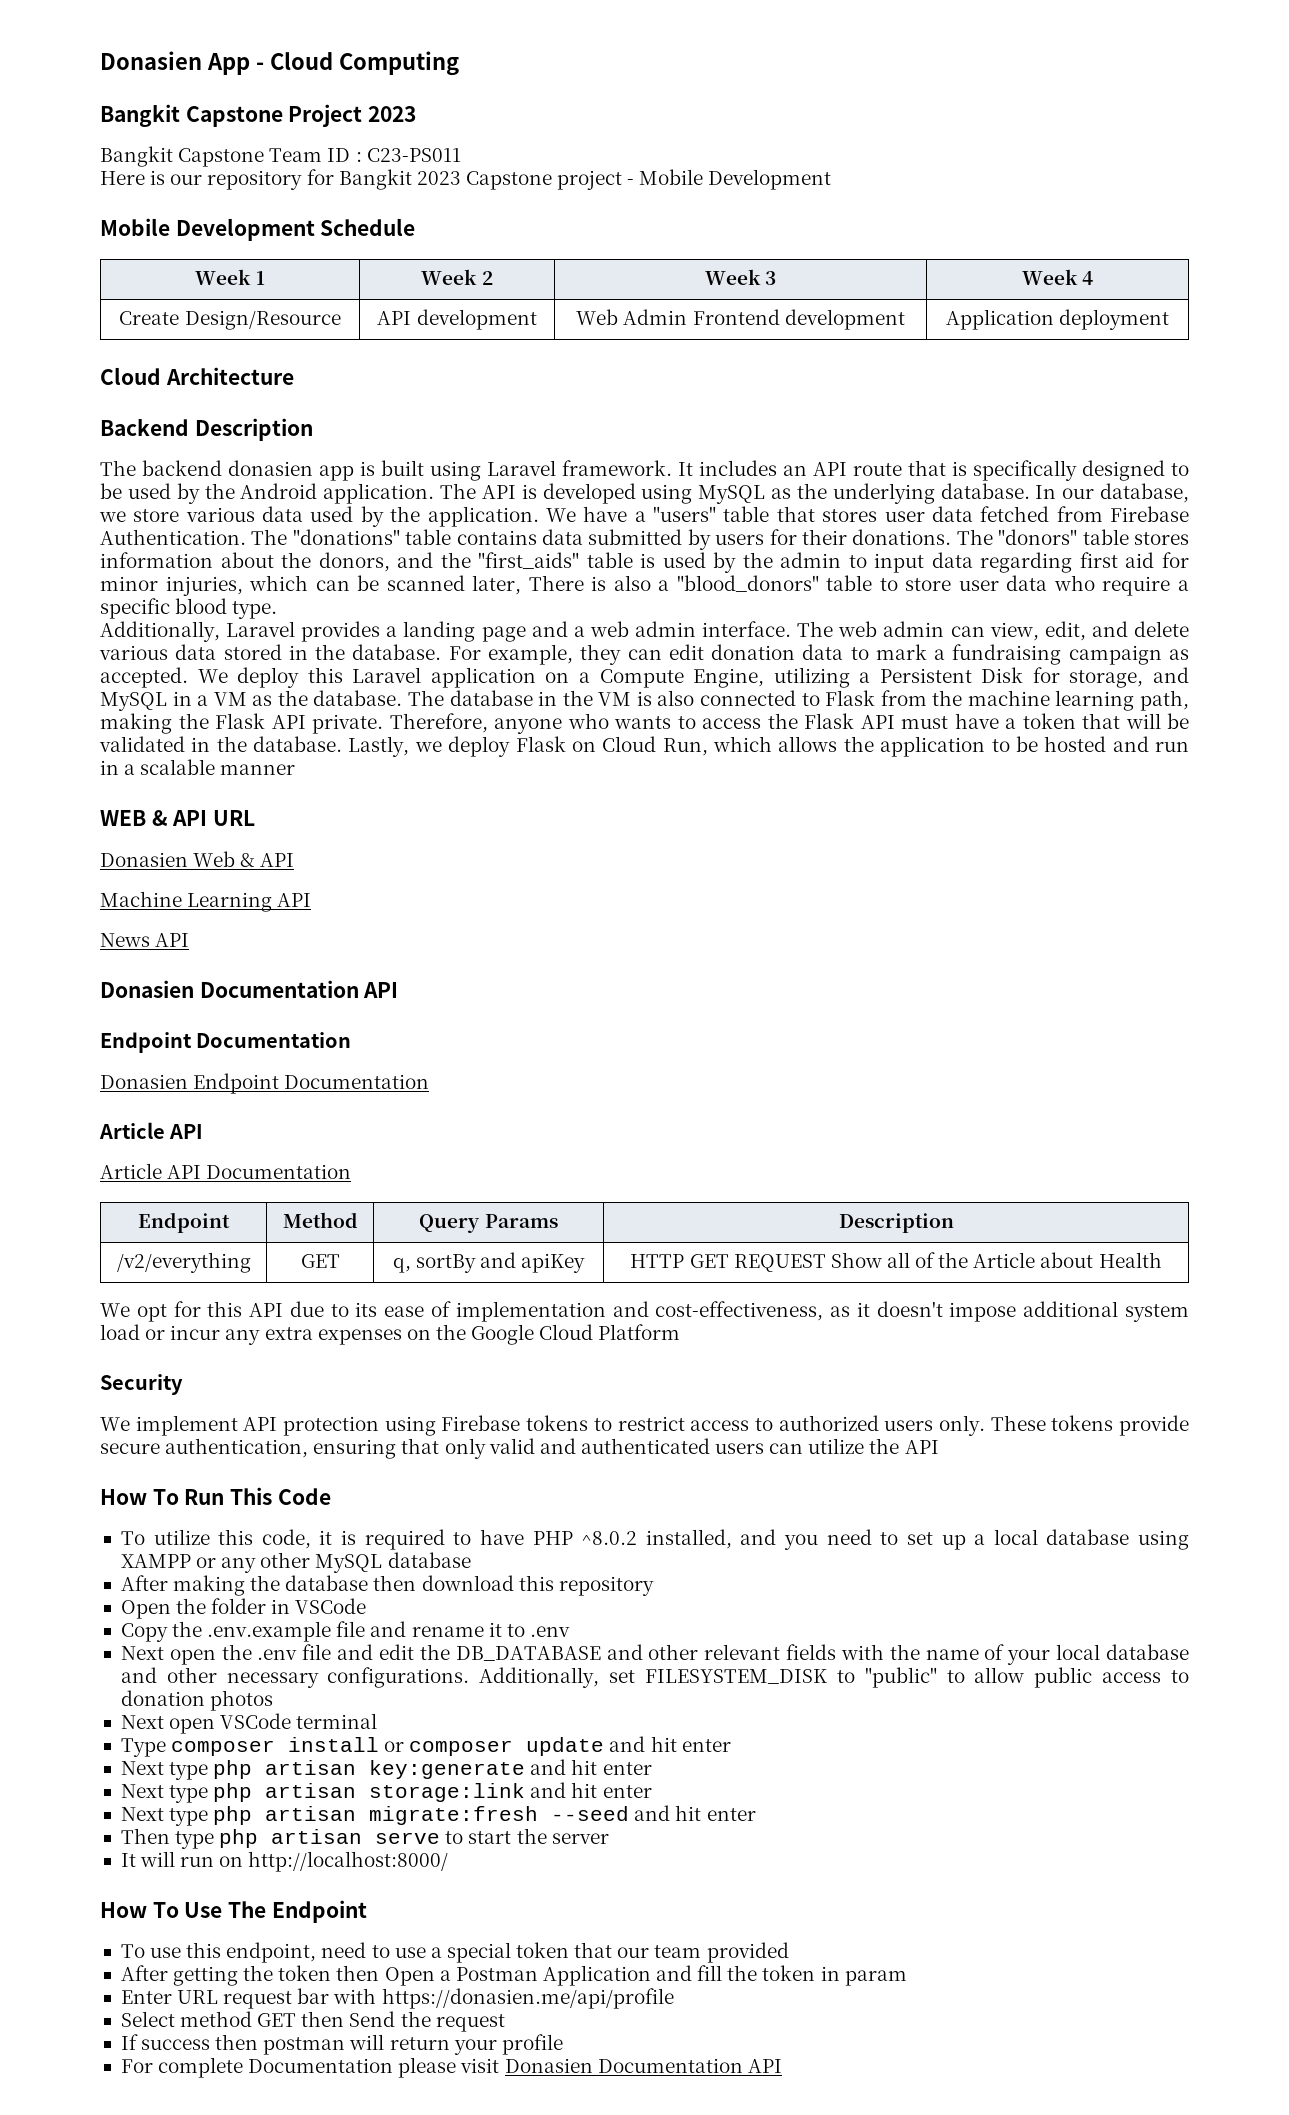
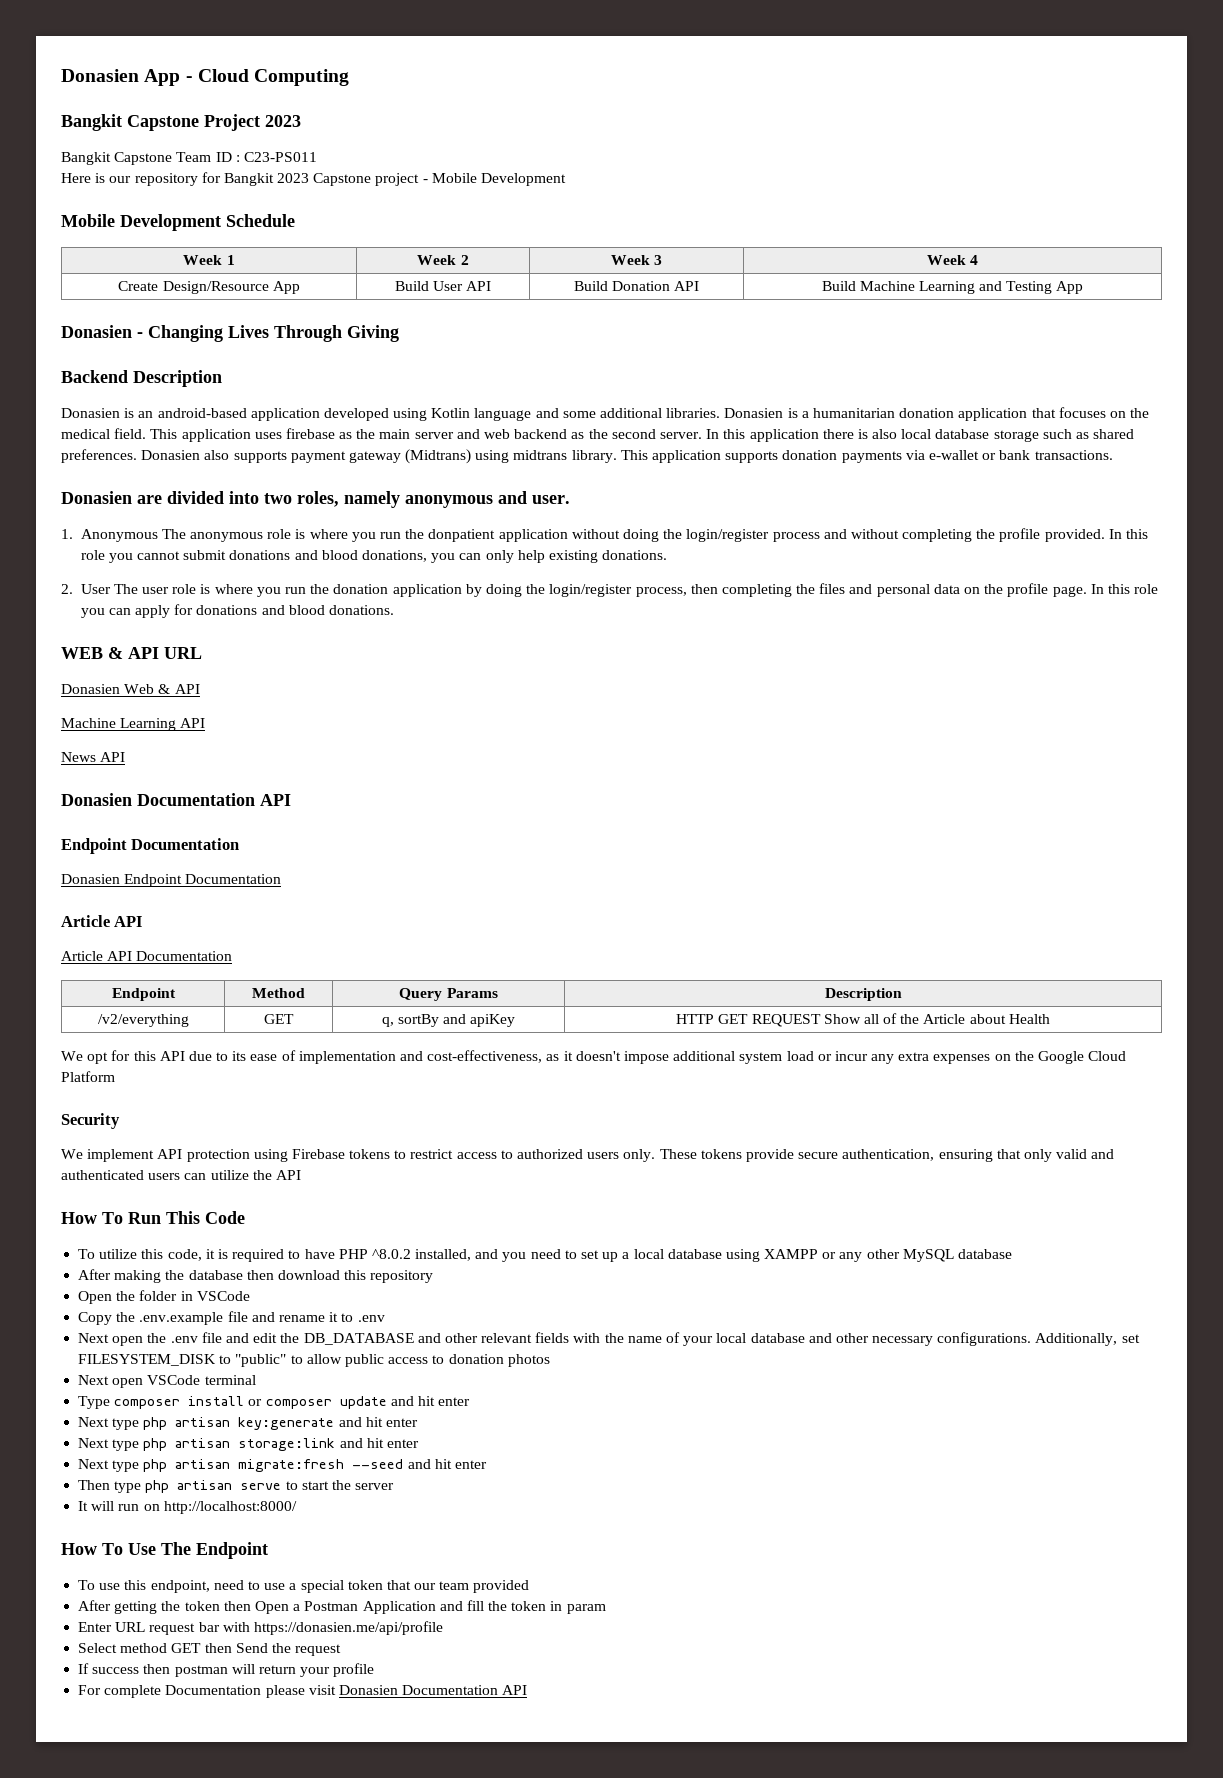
[377,309,537,330] [576,309,905,330] [945,309,1170,330] [100,367,294,385] [100,418,313,441] [100,460,1189,481] [100,483,1190,504] [99,506,1189,527] [100,529,1189,550] [100,552,1189,573] [100,575,1189,596] [100,598,278,619] [100,621,1189,642] [99,644,1190,665] [100,667,1189,688] [100,690,1189,711] [100,713,1189,734] [99,736,1189,757] [100,759,296,775] | API development | Web Admin Frontend development | Application deployment // Cloud Architecture // Backend Description // The backend donasien app is built using Laravel framework. It includes an API route that is specifically designed to be used by the Android application. The API is developed using MySQL as the underlying database. In our database, we store various data used by the application. We have a "users" table that stores user data fetched from Firebase Authentication. The "donations" table contains data submitted by users for their donations. The "donors" table stores information about the donors, and the "first_aids" table is used by the admin to input data regarding first aid for minor injuries, which can be scanned later, There is also a "blood_donors" table to store user data who require a specific blood type. // Additionally, Laravel provides a landing page and a web admin interface. The web admin can view, edit, and delete various data stored in the database. For example, they can edit donation data to mark a fundraising campaign as accepted. We deploy this Laravel application on a Compute Engine, utilizing a Persistent Disk for storage, and MySQL in a VM as the database. The database in the VM is also connected to Flask from the machine learning path, making the Flask API private. Therefore, anyone who wants to access the Flask API must have a token that will be validated in the database. Lastly, we deploy Flask on Cloud Run, which allows the application to be hosted and run in a scalable manner -> [272,281,300,294] [394,281,492,291] [573,281,700,291] [821,281,1084,294] [61,325,399,342] [61,370,222,387] [61,407,1150,421] [61,428,1135,442] [61,449,1113,464] [61,491,570,508] [61,528,1149,542] [80,550,668,563] [61,583,1159,597] [80,604,395,618] App | Build User API | Build Donation API | Build Machine Learning and Testing App // Donasien - Changing Lives Through Giving // Backend Description // Donasien is an android-based application developed using Kotlin language and some additional libraries. Donasien is a humanitarian donation application that focuses on the medical field. This application uses firebase as the main server and web backend as the second server. In this application there is also local database storage such as shared preferences. Donasien also supports payment gateway (Midtrans) using midtrans library. This application supports donation payments via e-wallet or bank transactions. // Donasien are divided into two roles, namely anonymous and user. // 1. Anonymous The anonymous role is where you run the donpatient application without doing the login/register process and without completing the profile provided. In this role you cannot submit donations and blood donations, you can only help existing donations. // 2. User The user role is where you run the donation application by doing the login/register process, then completing the files and personal data on the profile page. In this role you can apply for donations and blood donations.

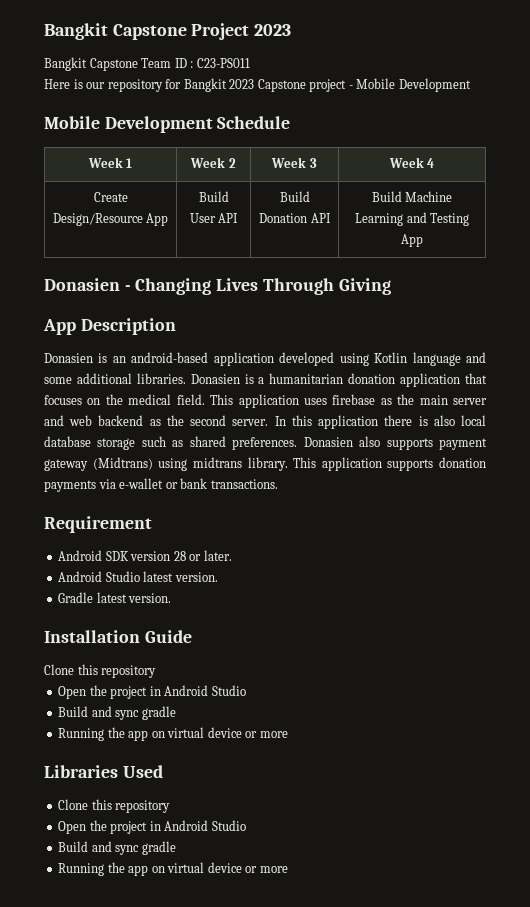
[61,69,350,86] Donasien App - Cloud Computing // -> (44, 31) none
[61,370,128,383] Backend -> [43,319,76,335] App
[61,491,570,508] [61,528,1149,542] [80,550,668,563] [61,583,1159,597] [80,604,395,618] [61,647,202,659] [61,684,200,694] [61,718,206,731] [61,752,126,762] [61,793,291,806] [61,838,240,854] [61,874,282,887] [61,915,143,927] [61,951,233,961] [111,988,176,1001] [252,988,305,998] [399,988,498,1001] [824,988,902,1001] [97,1014,189,1027] [264,1014,294,1024] [381,1014,516,1027] [676,1013,1050,1027] [61,1050,1127,1064] [61,1071,115,1082] [61,1113,120,1129] [61,1149,1115,1162] [61,1170,301,1180] [61,1211,245,1224] [78,1249,1013,1262] [78,1269,434,1283] [78,1290,250,1304] [78,1311,385,1325] [78,1332,1140,1346] [78,1354,550,1367] [78,1375,256,1388] [78,1396,471,1409] [78,1417,418,1430] [78,1438,419,1451] [78,1459,487,1472] [78,1480,395,1493] [78,1501,297,1514] [61,1542,268,1559] [78,1580,530,1593] [78,1600,606,1614] [78,1621,443,1635] [78,1643,342,1656] [78,1663,375,1677] [78,1685,528,1698] Donasien are divided into two roles, namely anonymous and user. // 1. Anonymous The anonymous role is where you run the donpatient application without doing the login/register process and without completing the profile provided. In this role you cannot submit donations and blood donations, you can only help existing donations. // 2. User The user role is where you run the donation application by doing the login/register process, then completing the files and personal data on the profile page. In this role you can apply for donations and blood donations. // WEB & API URL // Donasien Web & API // Machine Learning API // News API // Donasien Documentation API // Endpoint Documentation // Donasien Endpoint Documentation // Article API // Article API Documentation // Endpoint | Method | Query Params | Description // /v2/everything | GET | q, sortBy and apiKey | HTTP GET REQUEST Show all of the Article about Health // We opt for this API due to its ease of implementation and cost-effectiveness, as it doesn't impose additional system load or incur any extra expenses on the Google Cloud Platform // Security // We implement API protection using Firebase tokens to restrict access to authorized users only. These tokens provide secure authentication, ensuring that only valid and authenticated users can utilize the API // How To Run This Code // To utilize this code, it is required to have PHP ^8.0.2 installed, and you need to set up a local database using XAMPP or any other MySQL database // After making the database then download this repository // Open the folder in VSCode // Copy the .env.example file and rename it to .env // Next open the .env file and edit the DB_DATABASE and other relevant fields with the name of your local database and other necessary configurations. Additionally, set FILESYSTEM_DISK to "public" to allow public access to donation photos // Next open VSCode terminal // Type composer install or composer update and hit enter // Next type php artisan key:generate and hit enter // Next type php artisan storage:link and hit enter // Next type php artisan migrate:fresh --seed and hit enter // Then type php artisan serve to start the server // It will run on http://localhost:8000/ // How To Use The Endpoint // To use this endpoint, need to use a special token that our team provided // After getting the token then Open a Postman Application and fill the token in param // Enter URL request bar with https://donasien.me/api/profile // Select method GET then Send the request // If success then postman will return your profile // For complete Documentation please visit Donasien Documentation API -> [44,516,152,533] [58,550,232,561] [58,571,218,582] [58,592,172,603] [44,630,192,643] [44,664,157,678] [58,685,246,699] [58,706,176,720] [58,727,288,741] [44,765,163,778] [58,799,171,813] [58,820,246,834] [58,841,176,855] [58,862,288,876] Requirement // Android SDK version 28 or later. // Android Studio latest version. // Gradle latest version. // Installation Guide // Clone this repository // Open the project in Android Studio // Build and sync gradle // Running the app on virtual device or more // Libraries Used // Clone this repository // Open the project in Android Studio // Build and sync gradle // Running the app on virtual device or more

